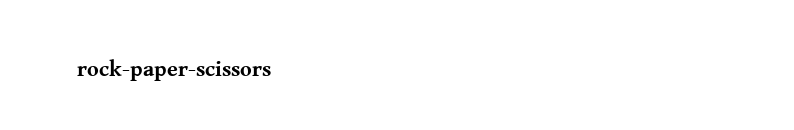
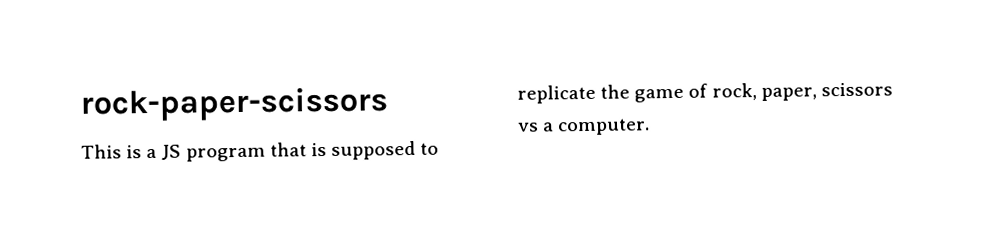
(271, 70) none -> [81,140,440,162] [517,82,893,104] [517,118,651,136] // This is a JS program that is supposed to replicate the game of rock, paper, scissors vs a computer.

